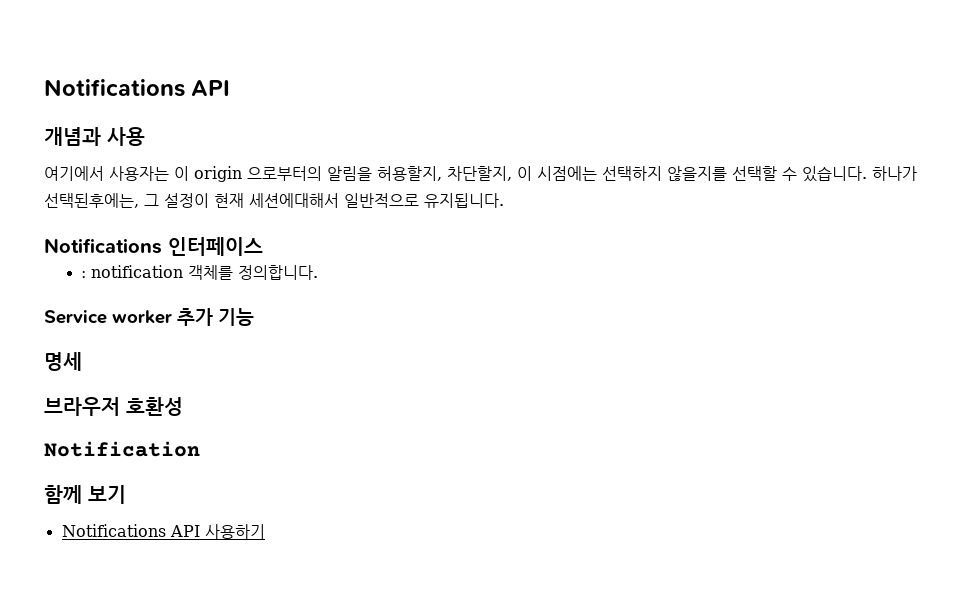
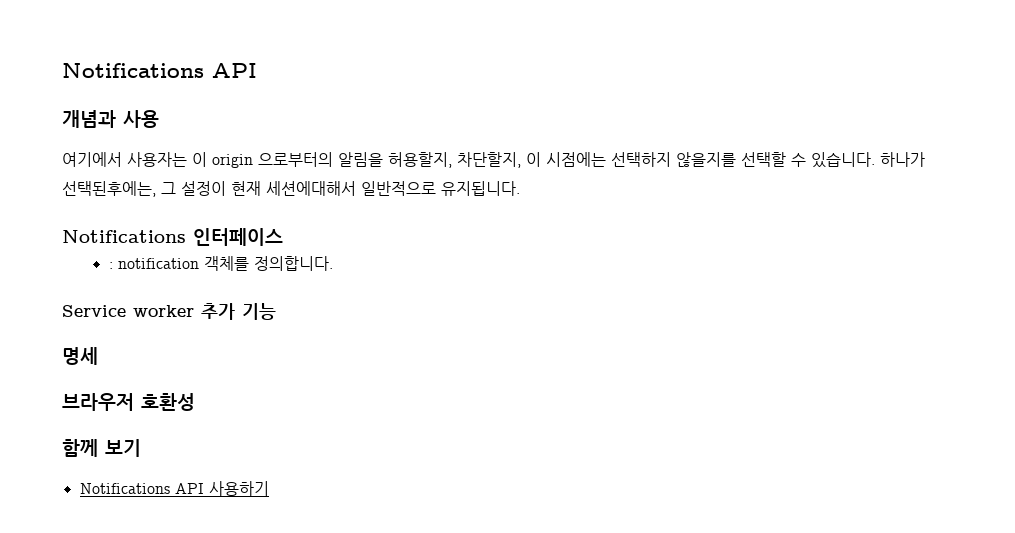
[44,441,200,457] // Notification -> (195, 402) none

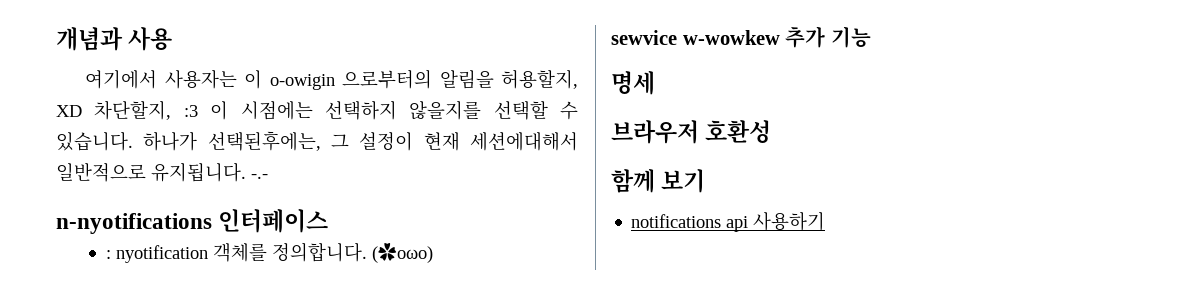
[62,63,257,78] Notifications API // -> (56, 39) none
[212,154,253,168] origin -> [269,74,335,90] o-owigin
[457,152,521,168] 차단할지, -> [56,100,198,120] XD 차단할지, :3
[62,230,186,243] // Notifications -> [251,174,268,179] [56,213,212,234] -.- // n-nyotifications
[117,258,199,269] notification -> [116,245,209,263] nyotification
[62,305,194,317] // Service worker -> [372,243,434,263] [611,30,780,45] (✿oωo) // sewvice w-wowkew
[79,483,204,494] Notifications API -> [631,214,749,232] notifications api

